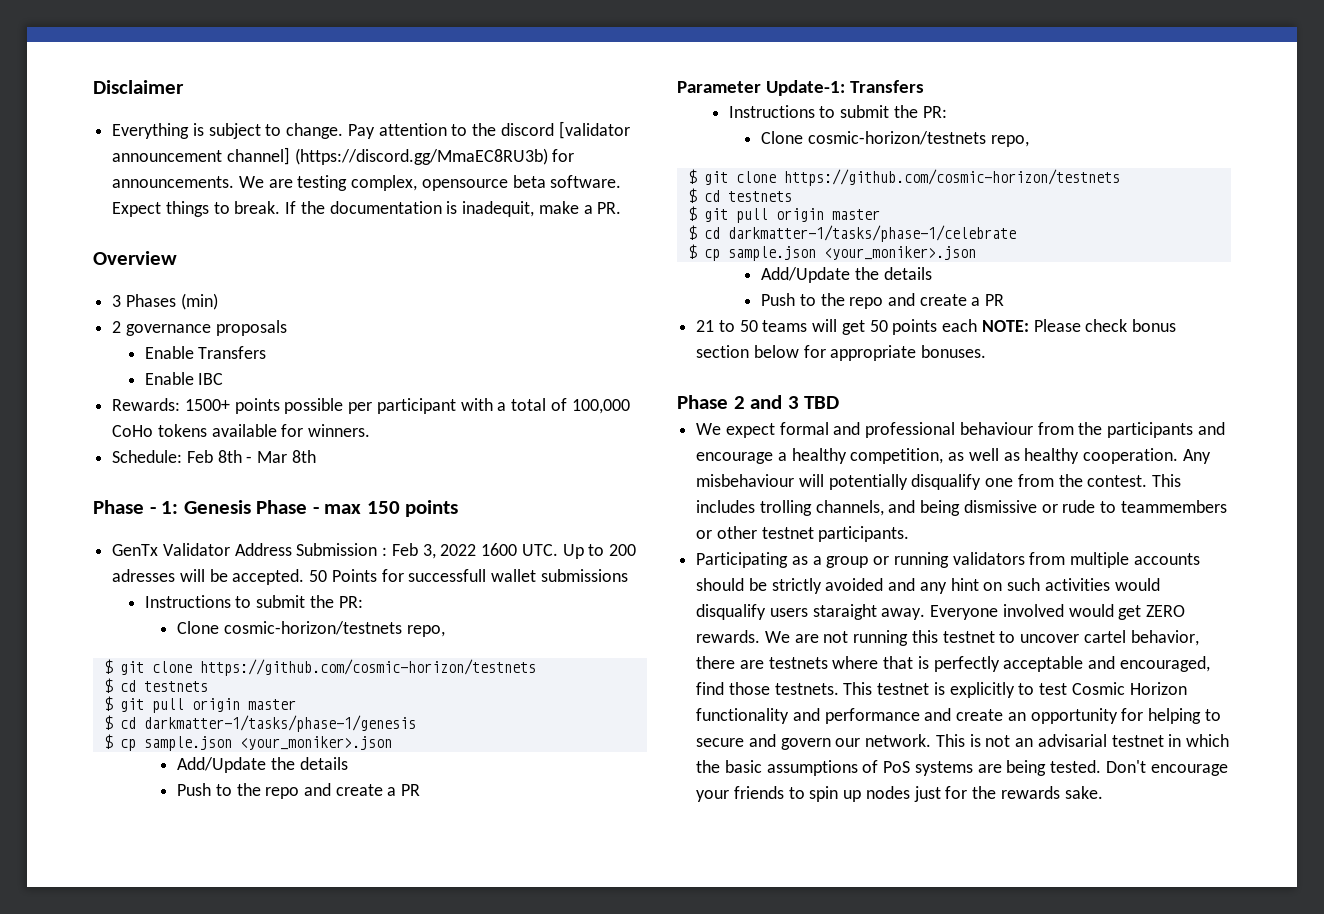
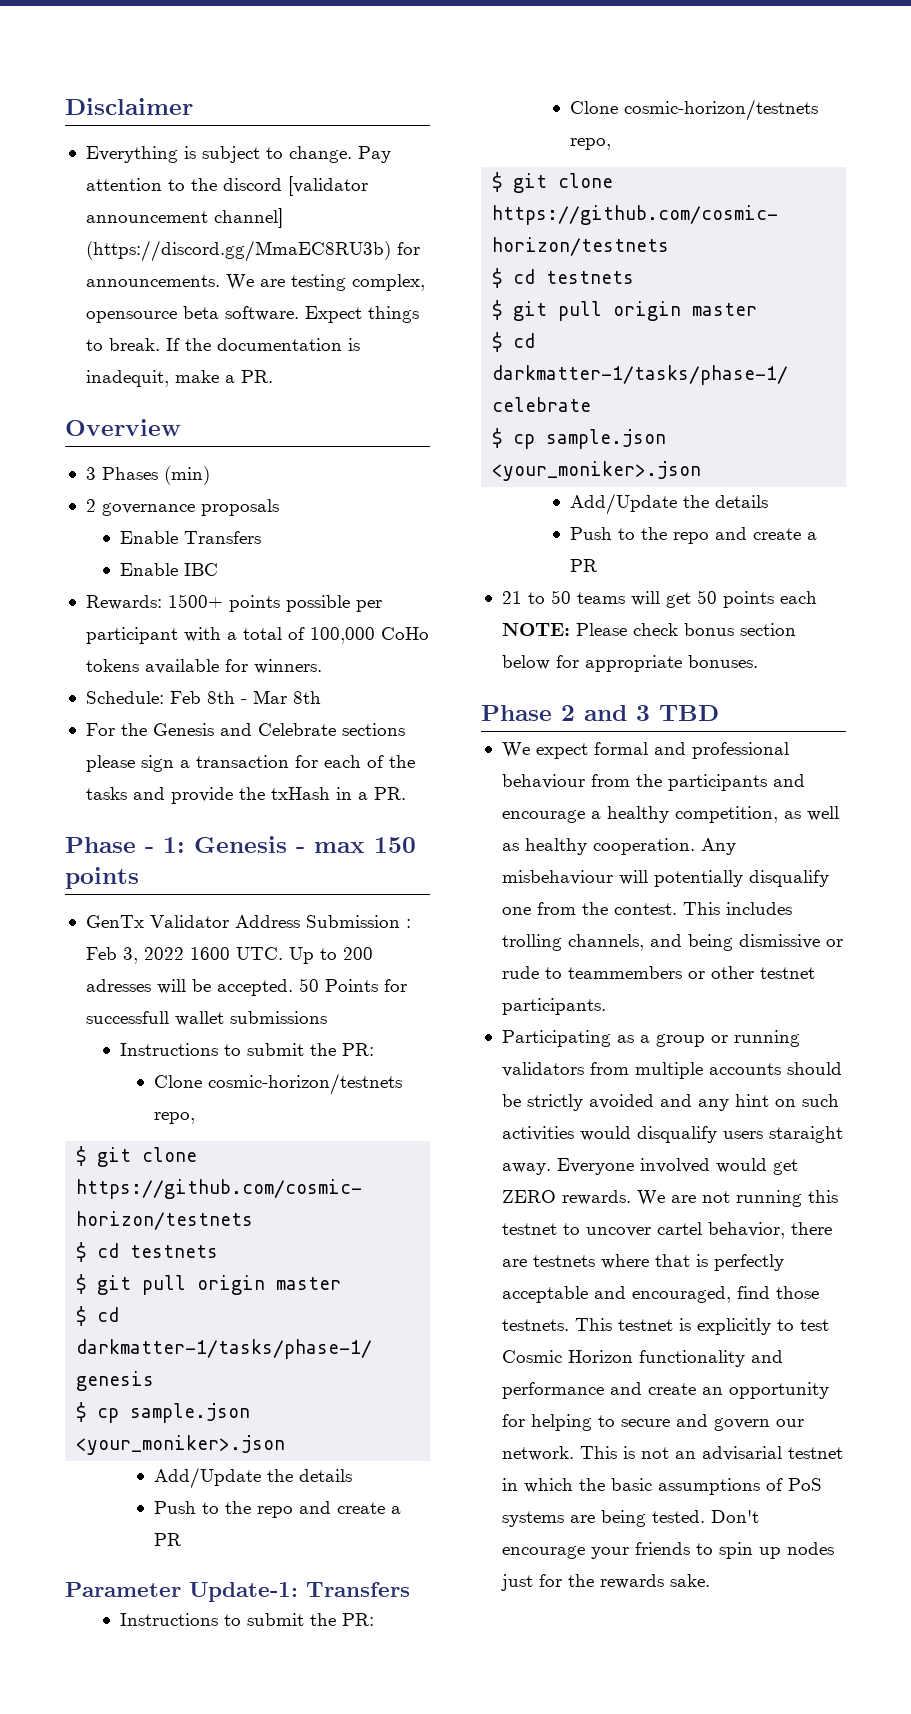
(316, 456) none -> [85,723,405,736] [85,755,415,772] [85,787,406,804] // For the Genesis and Celebrate sections please sign a transaction for each of the tasks and provide the txHash in a PR.
[256,500,308,514] Phase -> (287, 844) none

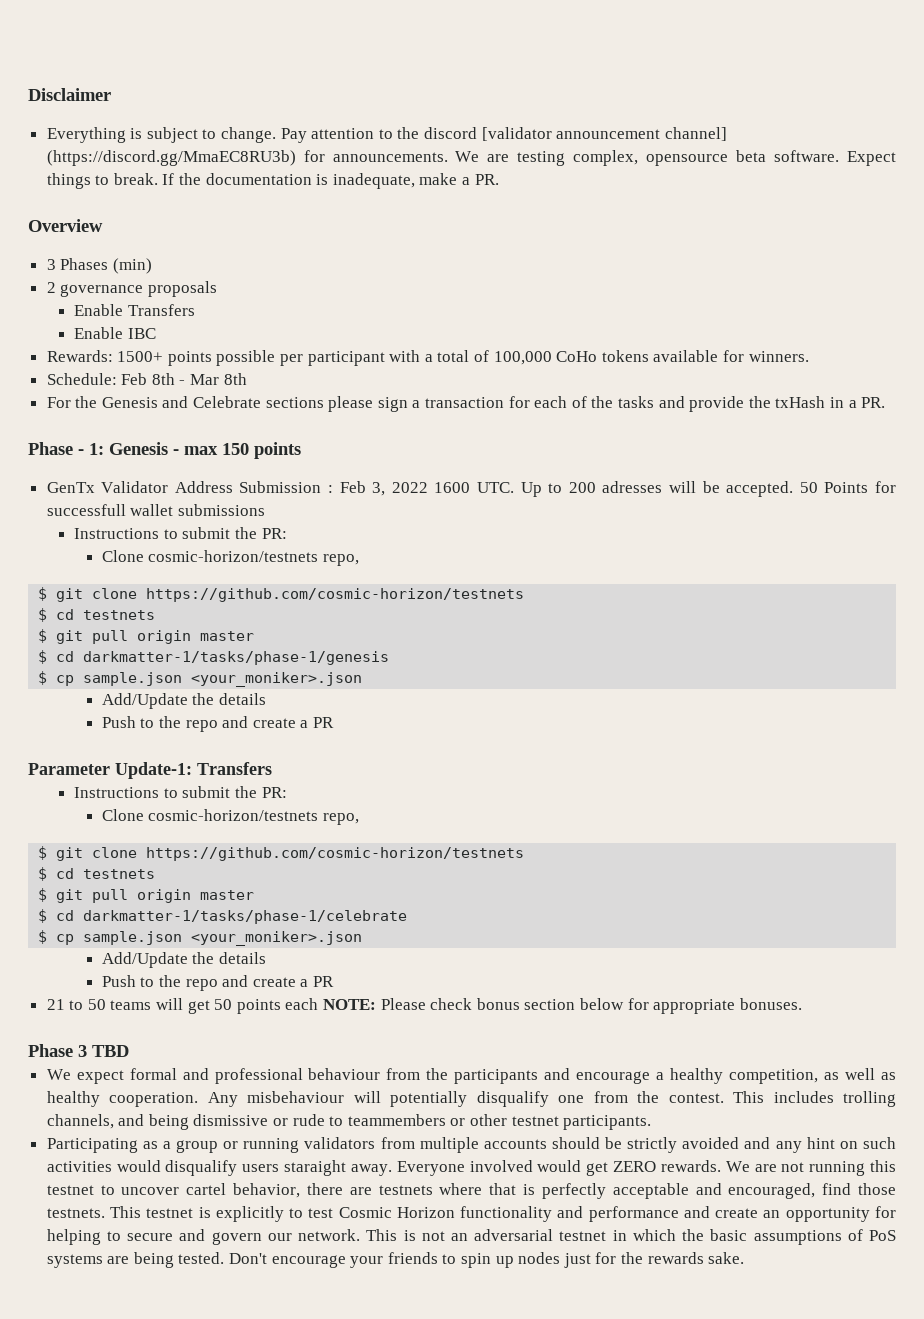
[85,370,169,387] inadequit, -> [332,173,415,189] inadequate,
[561,705,627,721] 2 and -> (73, 1050) none
[701,1446,782,1461] advisarial -> [474,1229,554,1241] adversarial

